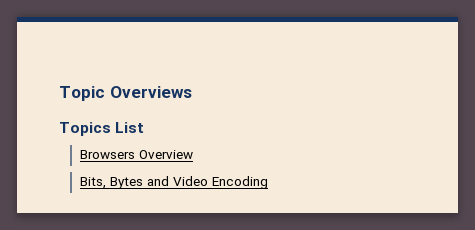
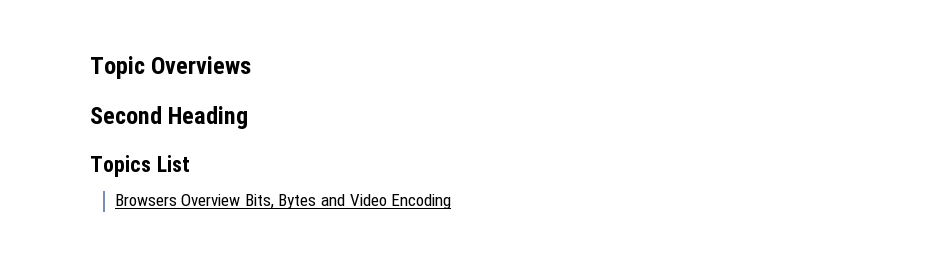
(192, 92) none -> [90,106,249,129] // Second Heading
(193, 154) // -> (241, 200) none

